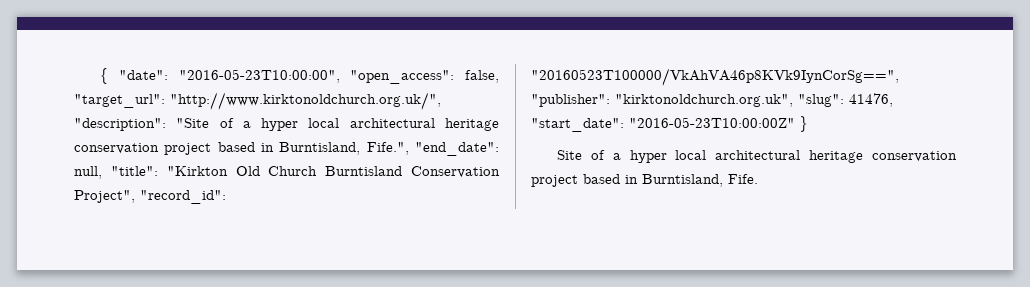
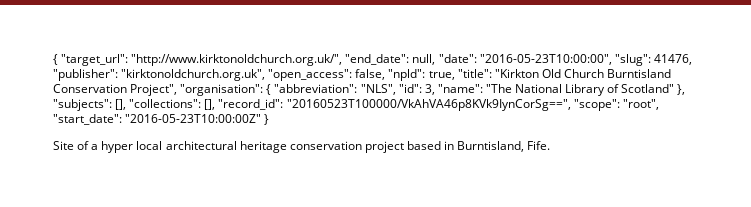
[100,68,499,84] [74,92,441,110] [74,118,499,131] [74,142,499,156] [74,166,102,179] { "date": "2016-05-23T10:00:00", "open_access": false, "target_url": "http://www.kirktonoldchurch.org.uk/", "description": "Site of a hyper local architectural heritage conservation project based in Burntisland, Fife.", "end_date": null, -> [53,54,692,66] [53,69,455,81] { "target_url": "http://www.kirktonoldchurch.org.uk/", "end_date": null, "date": "2016-05-23T10:00:00", "slug": 41476, "publisher": "kirktonoldchurch.org.uk", "open_access": false, "npld": true,
[140,190,226,204] [531,68,899,86] [531,93,893,107] "record_id": "20160523T100000/VkAhVA46p8KVk9IynCorSg==", "publisher": "kirktonoldchurch.org.uk", "slug": 41476, -> [180,84,686,96] [53,99,659,111] "organisation": { "abbreviation": "NLS", "id": 3, "name": "The National Library of Scotland" }, "subjects": [], "collections": [], "record_id": "20160523T100000/VkAhVA46p8KVk9IynCorSg==", "scope": "root",

